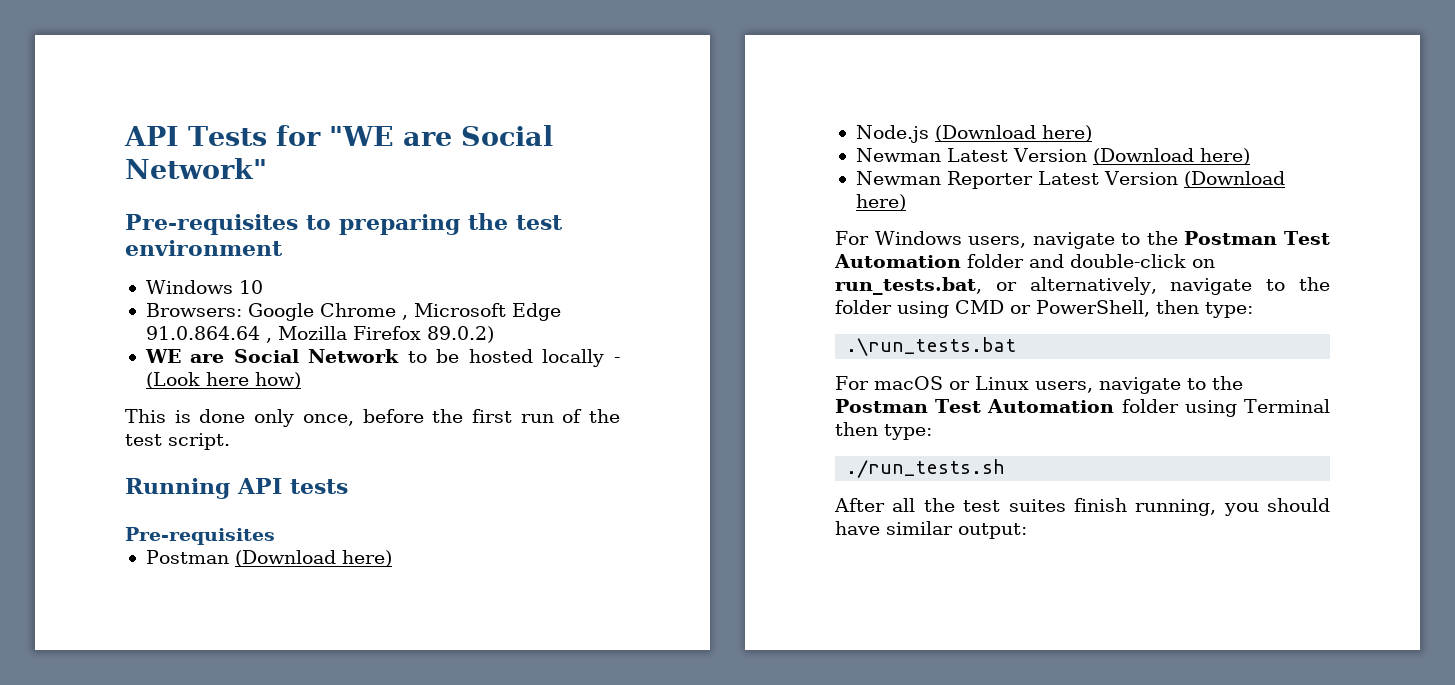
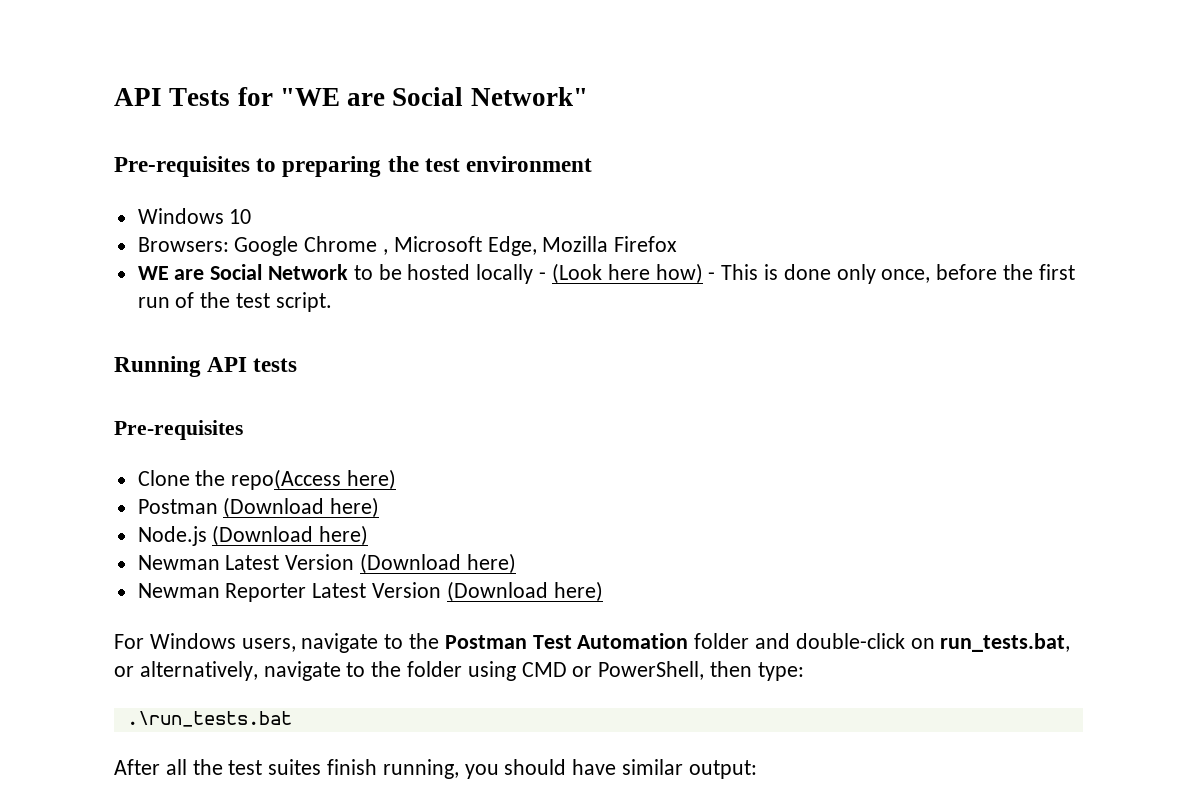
[511,303,561,321] [145,326,272,343] Edge 91.0.864.64 , -> [487,236,537,256] Edge,
[426,326,494,343] 89.0.2) -> (678, 244) none
(301, 380) // -> [708,272,716,280] -
(275, 536) none -> [137,469,397,490] // Clone the repo(Access here)
[835,376,1243,394] [835,399,1331,417] [835,422,932,440] [846,459,1006,478] // For macOS or Linux users, navigate to the Postman Test Automation folder using Terminal then type: // ./run_tests.sh -> (292, 719) none

